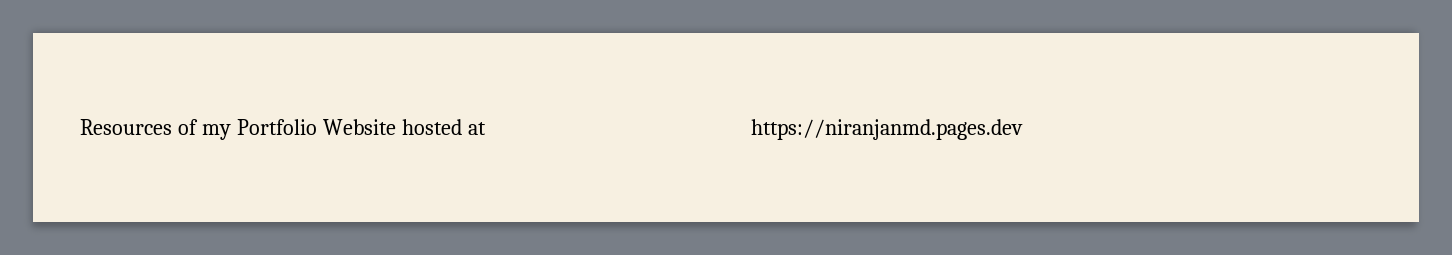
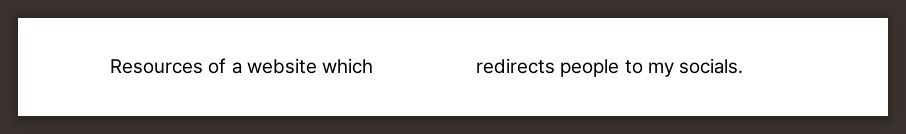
[201,119,1023,140] my Portfolio Website hosted at https://niranjanmd.pages.dev -> [231,58,744,77] a website which redirects people to my socials.

